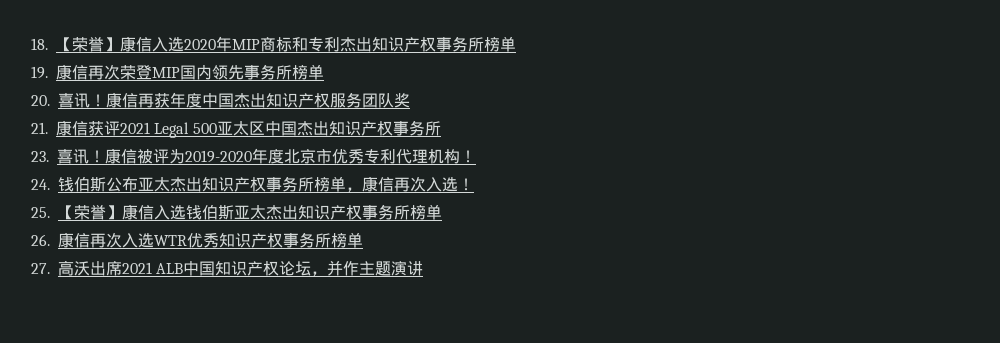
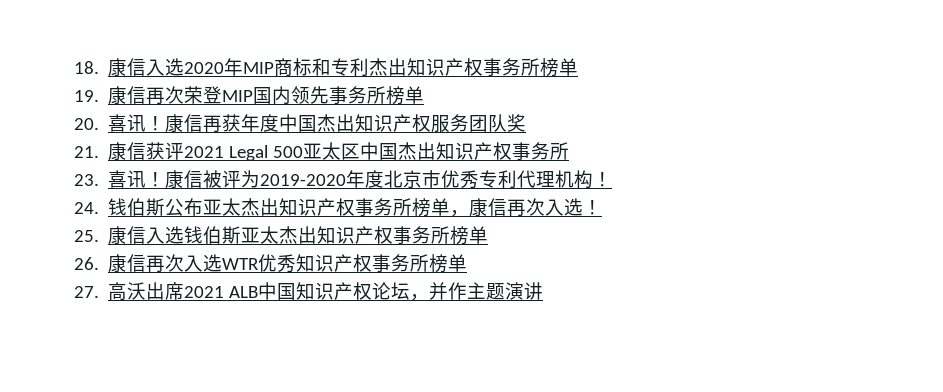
[56,37,120,52] 【荣誉】 -> (99, 67) none
[58,205,122,220] 【荣誉】 -> (99, 236) none

